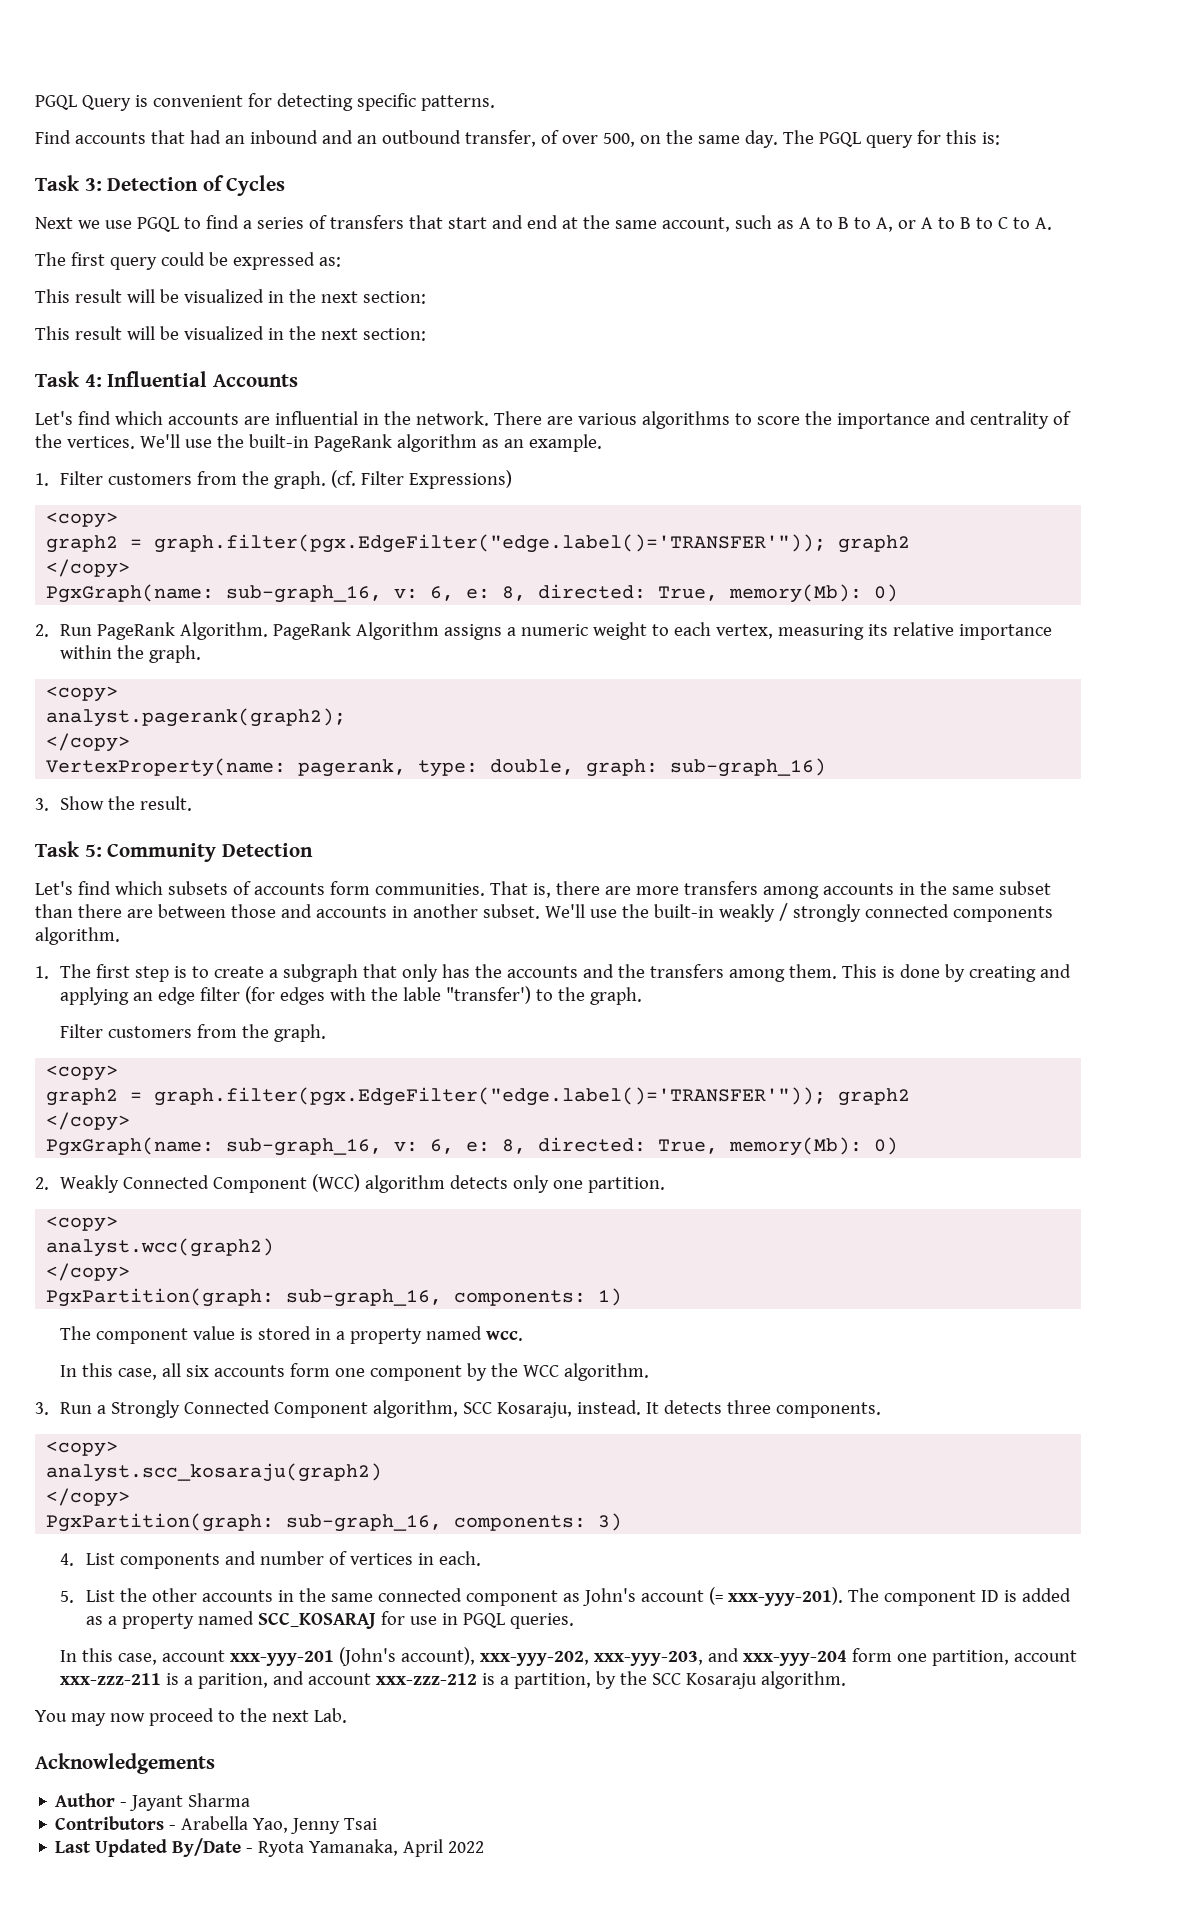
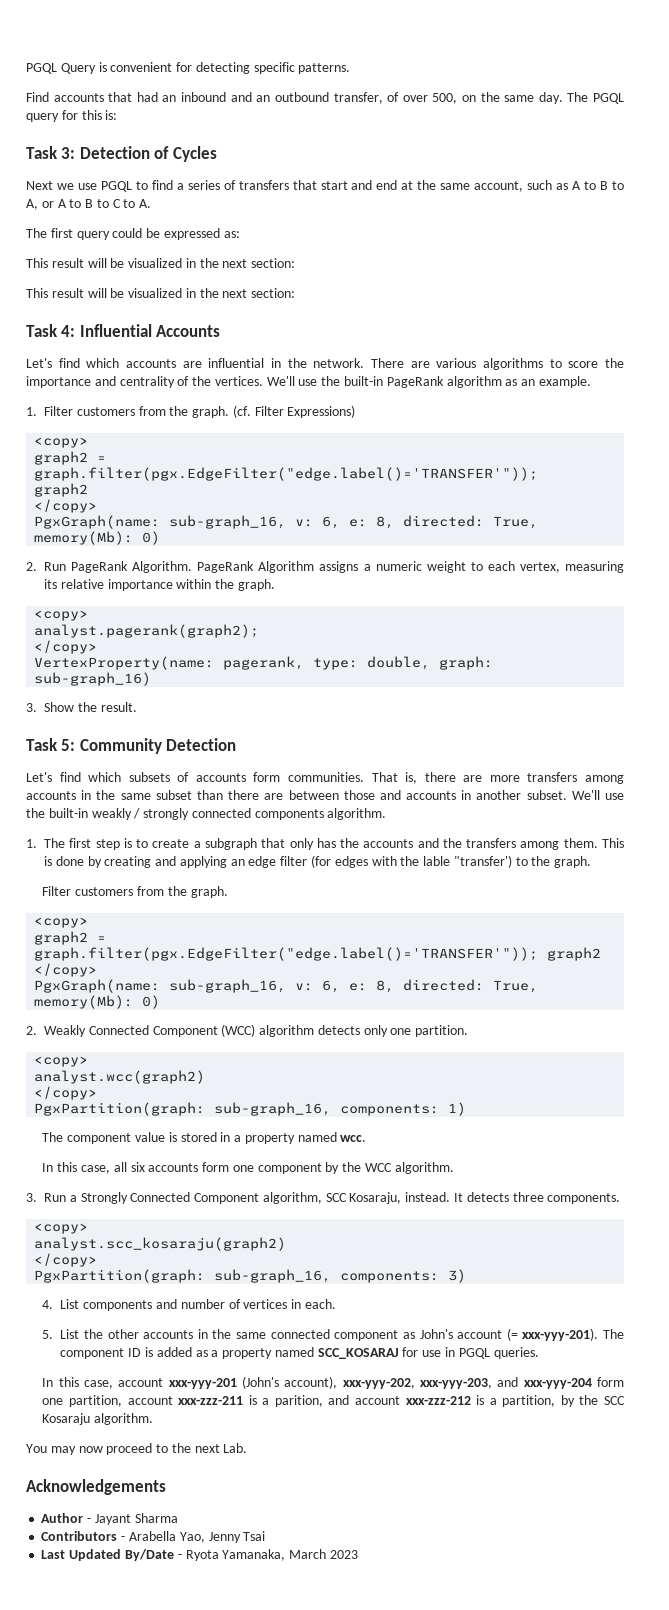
(827, 543) none -> (539, 474) //
[403,1839,485,1857] April 2022 -> [289,1549,358,1559] March 2023

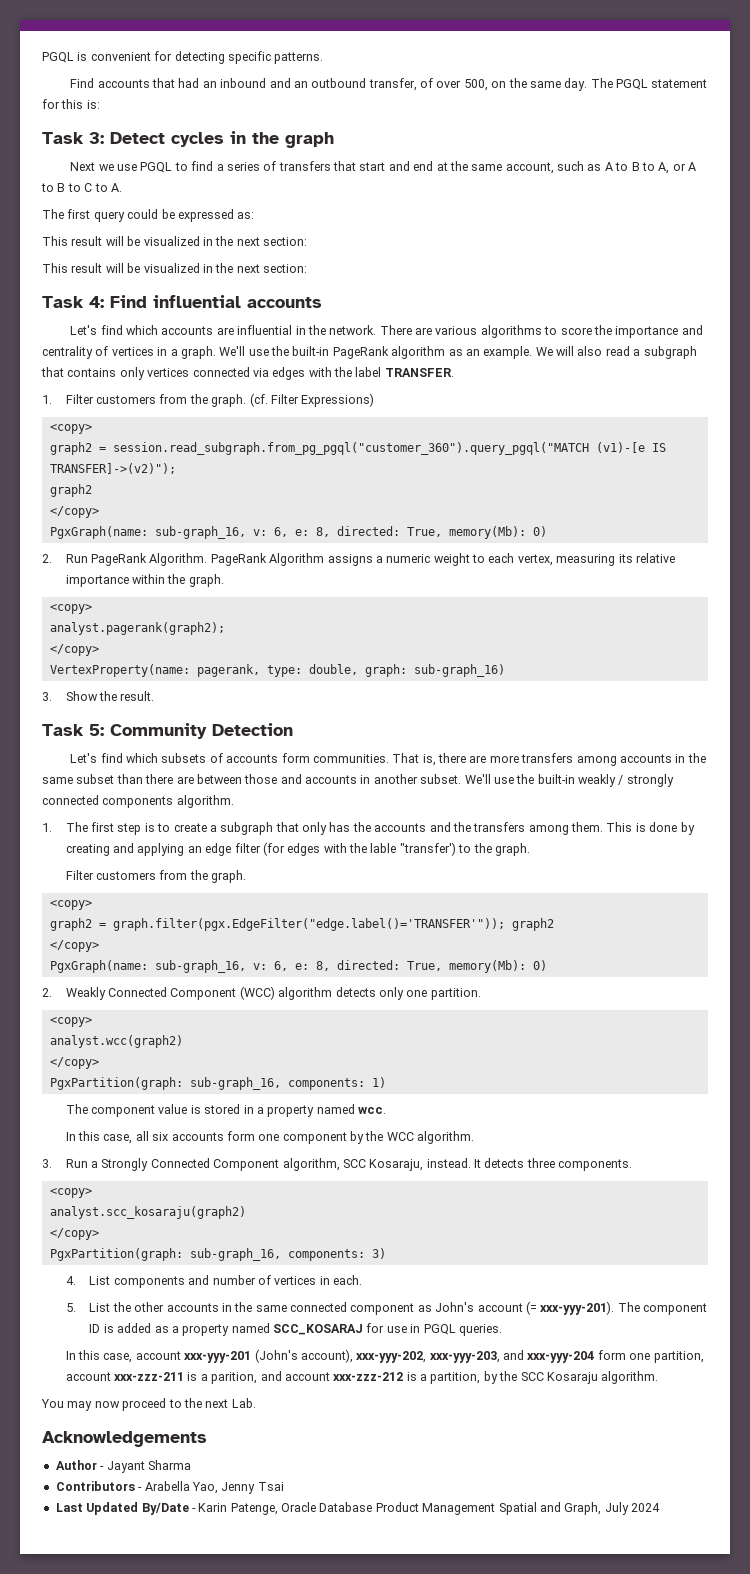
[26,63,96,74] PGQL Query -> [42,52,74,63] PGQL
[26,113,59,122] query -> [651,79,708,88] statement
[79,146,217,162] Detection of Cycles -> [110,131,334,148] Detect cycles in the graph
[79,324,221,337] Influential Accounts -> [110,295,322,308] Find influential accounts
[192,376,263,386] the vertices. -> [111,346,216,359] vertices in a graph.
(591, 382) none -> [535,346,697,359] [41,367,454,380] We will also read a subgraph that contains only vertices connected via edges with the label TRANSFER.
[34,467,539,481] graph.filter(pgx.EdgeFilter("edge.label()='TRANSFER'")); -> [112,442,666,455] [49,463,176,474] session.read_subgraph.from_pg_pgql("customer_360").query_pgql("MATCH (v1)-[e IS TRANSFER]->(v2)");
[185,1549,358,1561] Ryota Yamanaka, March 2023 -> [198,1502,660,1515] Karin Patenge, Oracle Database Product Management Spatial and Graph, July 2024

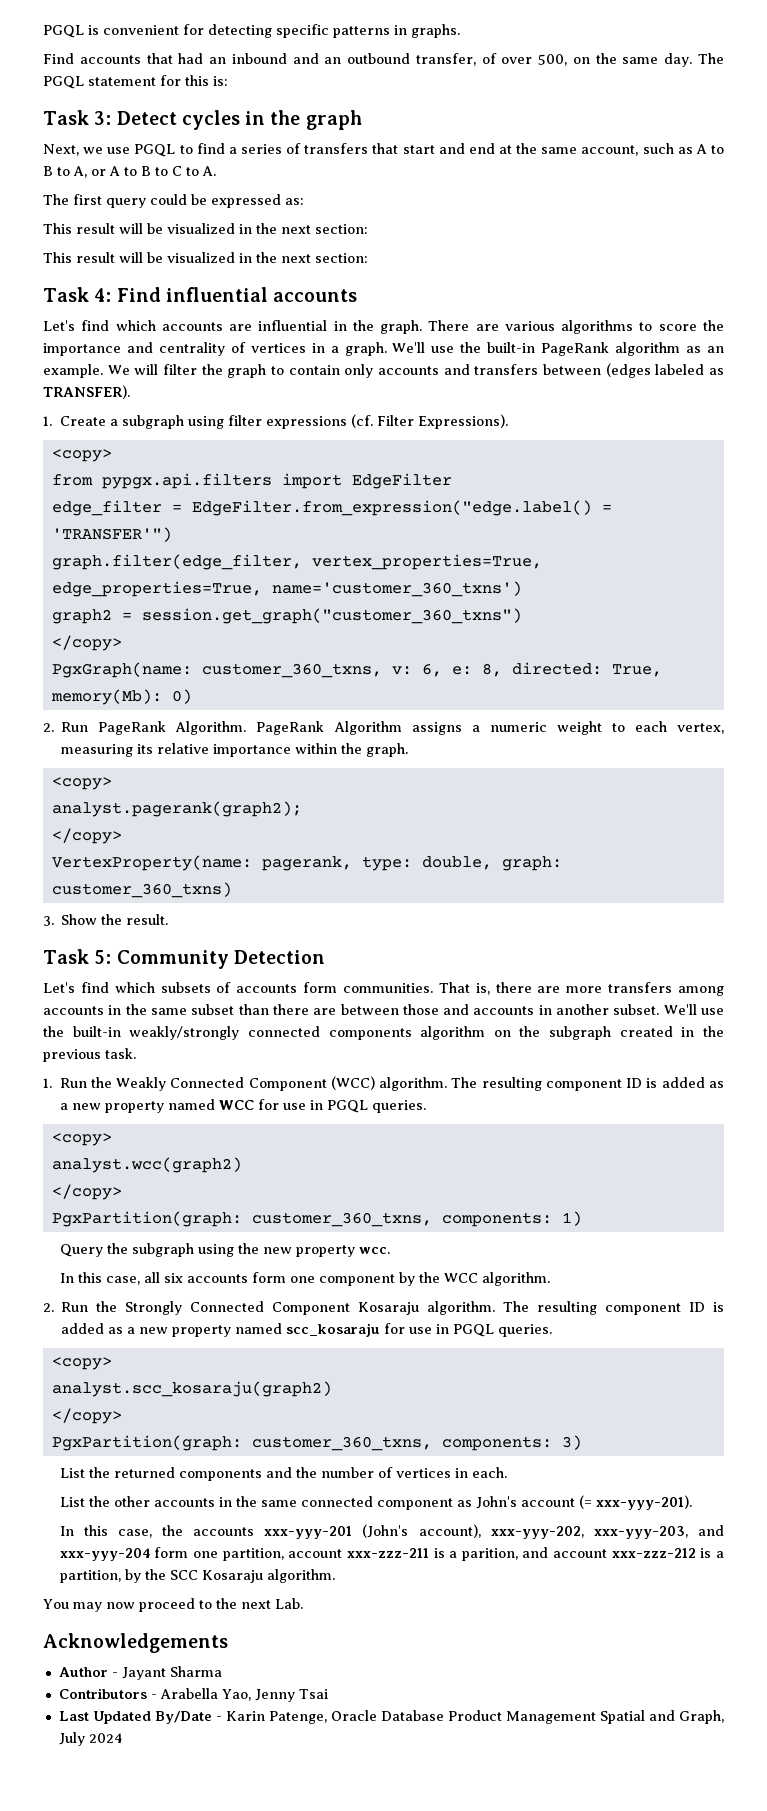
[274,52,324,64] patterns. -> [333,24,460,38] patterns in graphs.
[70,162,96,171] Next -> [43,144,79,156] Next,
[329,325,377,335] network. -> [380,320,423,334] graph.
[577,346,697,359] [41,367,454,380] [42,394,247,407] also read a subgraph that contains only vertices connected via edges with the label TRANSFER. // 1. Filter customers from the graph. -> [163,363,724,378] [43,385,130,399] [43,415,347,429] filter the graph to contain only accounts and transfers between (edges labeled as TRANSFER). // 1. Create a subgraph using filter expressions
[301,393,375,407] [49,424,92,434] [49,442,666,455] [49,463,176,474] [49,484,92,497] [49,506,99,518] [49,526,246,539] Expressions) // <copy> // graph2 = session.read_subgraph.from_pg_pgql("customer_360").query_pgql("MATCH (v1)-[e IS TRANSFER]->(v2)"); // graph2 // </copy> // PgxGraph(name: sub-graph_16, -> [417,414,508,429] [51,449,112,462] [51,473,452,489] [51,500,612,516] [51,527,172,542] [51,554,542,570] [51,581,522,597] [51,608,522,624] [51,635,122,651] [51,662,382,678] Expressions). // <copy> // from pypgx.api.filters import EdgeFilter // edge_filter = EdgeFilter.from_expression("edge.label() = 'TRANSFER'") // graph.filter(edge_filter, vertex_properties=True, edge_properties=True, name='customer_360_txns') // graph2 = session.get_graph("customer_360_txns") // </copy> // PgxGraph(name: customer_360_txns,
[413,664,505,677] sub-graph_16) -> [51,882,232,898] customer_360_txns)
[578,774,674,787] [42,795,234,808] [42,822,695,835] [65,842,530,856] [65,870,247,883] [49,900,92,910] [49,918,554,931] [49,940,99,952] [49,960,547,973] [42,986,481,1000] weakly / strongly connected components algorithm. // 1. The first step is to create a subgraph that only has the accounts and the transfers among them. This is done by creating and applying an edge filter (for edges with the lable "transfer') to the graph. // Filter customers from the graph. // <copy> // graph2 = graph.filter(pgx.EdgeFilter("edge.label()='TRANSFER'")); graph2 // </copy> // PgxGraph(name: sub-graph_16, v: 6, e: 8, directed: True, memory(Mb): 0) // 2. Weakly Connected Component (WCC) algorithm detects only one partition. -> [129,1026,724,1040] [43,1048,136,1062] [43,1076,724,1091] [59,1099,426,1113] weakly/strongly connected components algorithm on the subgraph created in the previous task. // 1. Run the Weakly Connected Component (WCC) algorithm. The resulting component ID is added as a new property named WCC for use in PGQL queries.
[189,1077,281,1090] sub-graph_16, -> [251,1212,432,1227] customer_360_txns,
[65,1104,355,1117] The component value is stored in a property named -> [59,1243,355,1257] Query the subgraph using the new property
[42,1158,633,1171] 3. Run a Strongly Connected Component algorithm, SCC Kosaraju, instead. It detects three components. -> [43,1301,725,1315] [61,1323,553,1337] 2. Run the Strongly Connected Component Kosaraju algorithm. The resulting component ID is added as a new property named scc_kosaraju for use in PGQL queries.
[189,1248,281,1261] sub-graph_16, -> [251,1436,432,1451] customer_360_txns,
[65,1276,111,1285] 4. List -> [59,1467,175,1478] List the returned
(210, 1280) none -> [295,1467,317,1478] the
[65,1303,76,1312] 5. -> (507, 1472) none
[617,1302,708,1315] [89,1323,502,1336] [65,1350,181,1363] The component ID is added as a property named SCC_KOSARAJ for use in PGQL queries. // In this case, account -> [59,1525,255,1538] // In this case, the accounts

